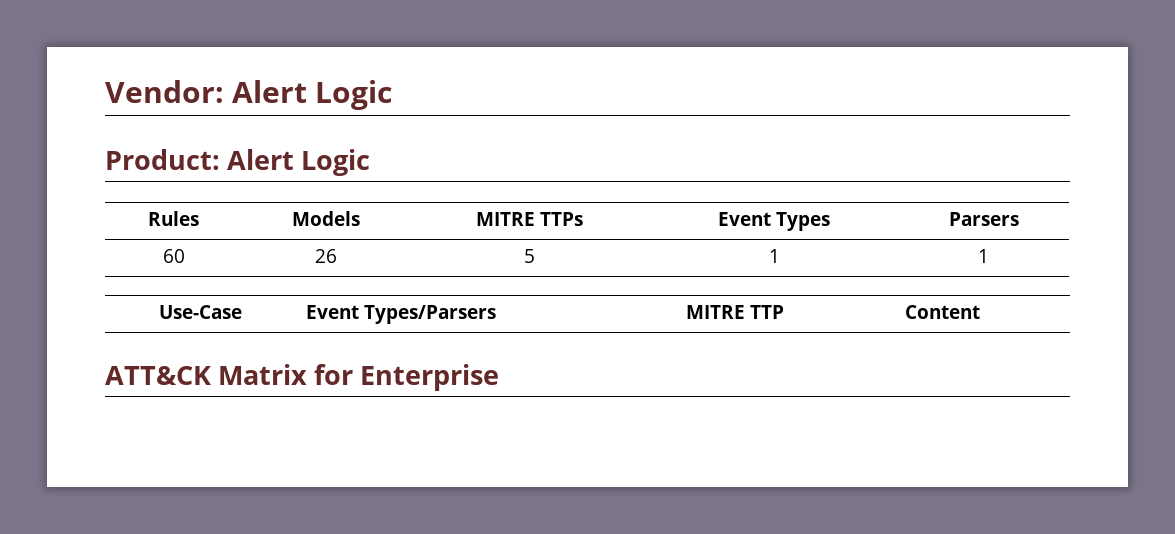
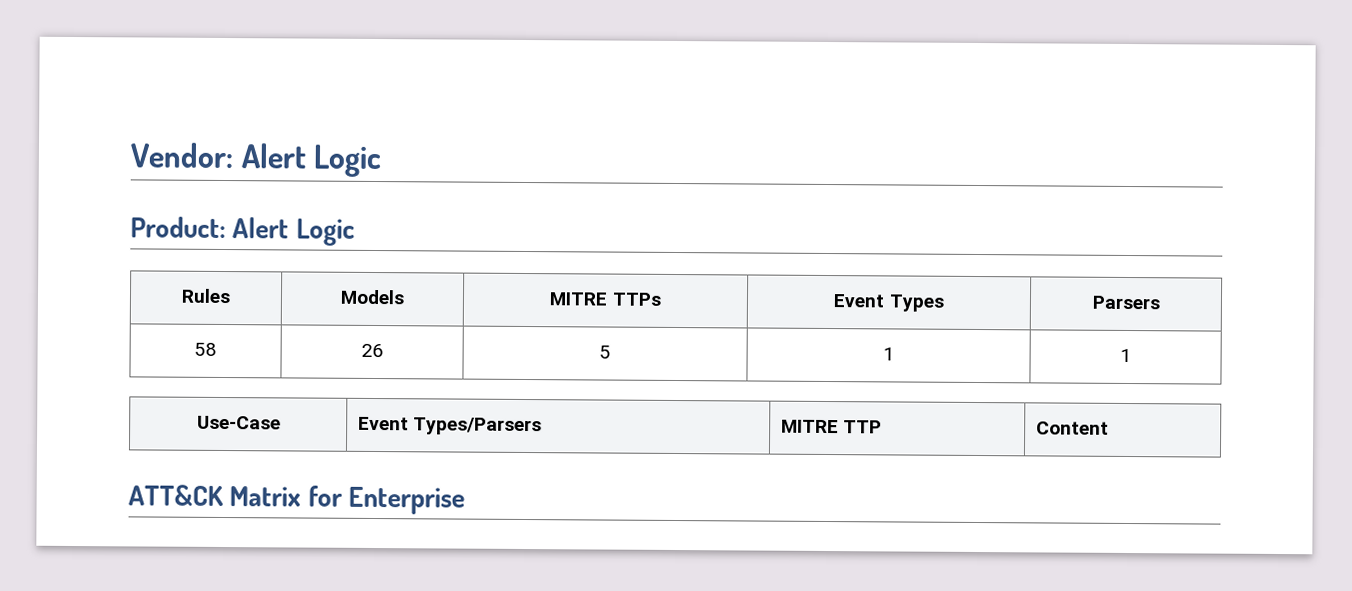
[162,249,185,263] 60 -> [194,342,217,356] 58

